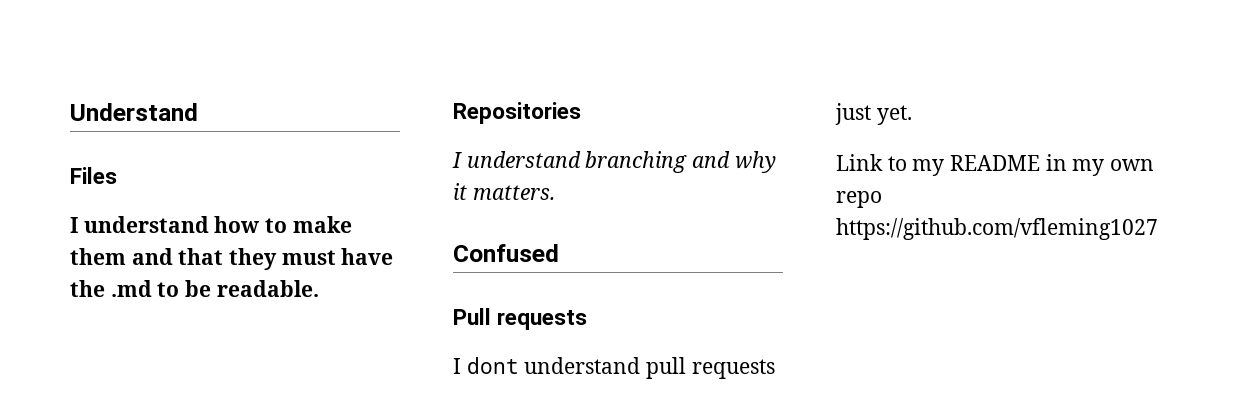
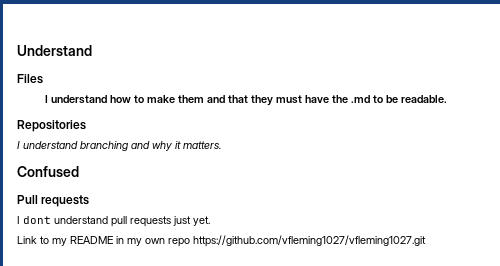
[836,218,1158,240] https://github.com/vfleming1027 -> [193,235,426,247] https://github.com/vfleming1027/vfleming1027.git

